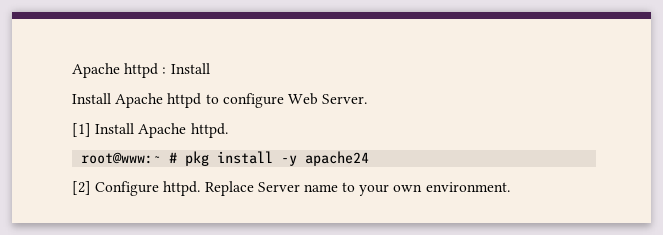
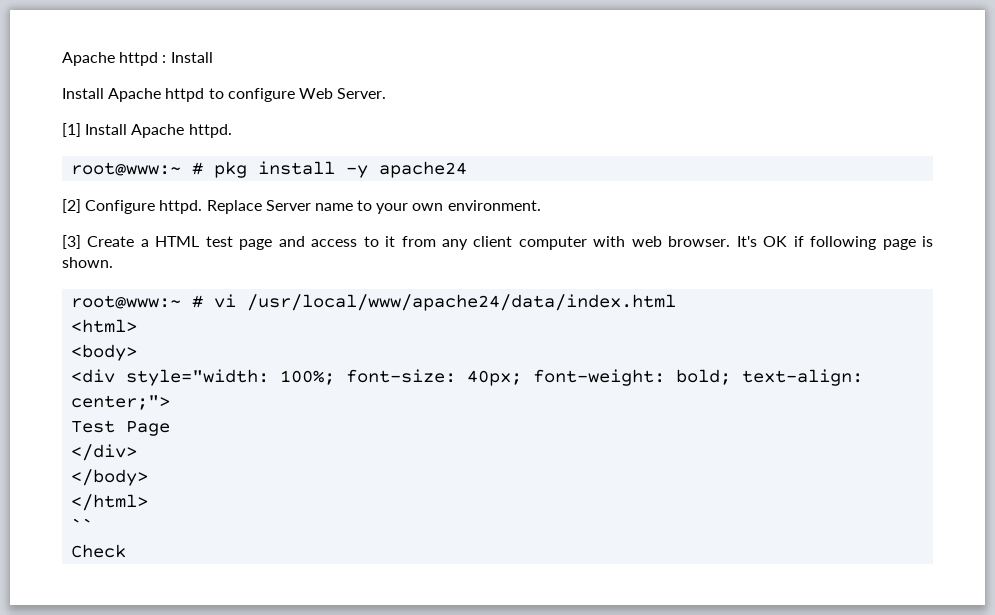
(510, 187) none -> [62,235,934,250] [62,257,113,268] [71,294,677,311] [71,319,138,333] [71,344,138,361] [71,369,864,386] [71,395,171,410] [71,420,171,436] [71,444,138,461] [71,469,149,486] [71,494,149,511] [71,518,94,532] [71,544,127,558] // [3] Create a HTML test page and access to it from any client computer with web browser. It's OK if following page is shown. // root@www:~ # vi /usr/local/www/apache24/data/index.html // <html> // <body> // <div style="width: 100%; font-size: 40px; font-weight: bold; text-align: center;"> // Test Page // </div> // </body> // </html> // `` // Check

